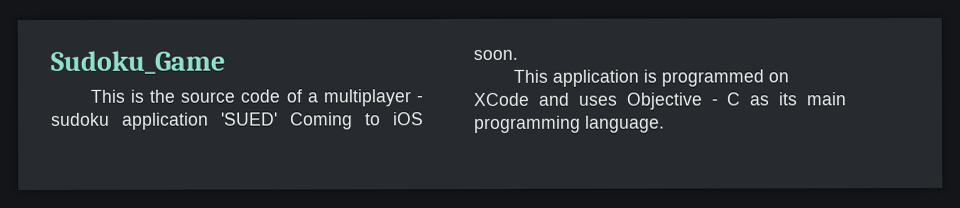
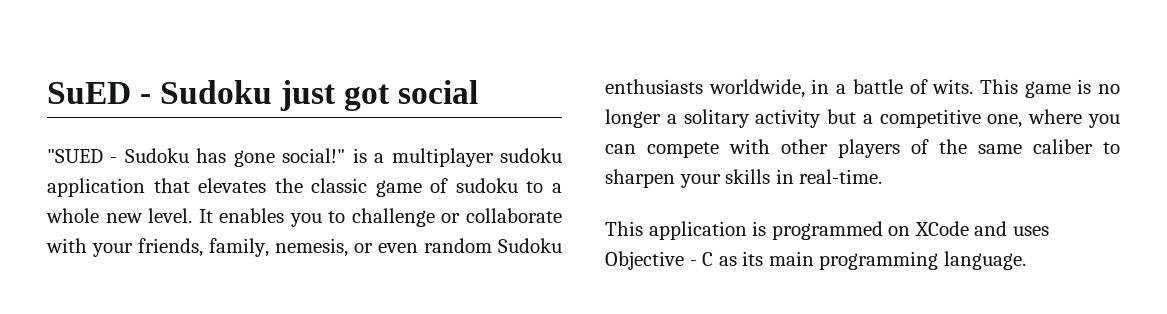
[50,50,225,74] [89,89,302,103] Sudoku_Game // This is the source code of -> [47,80,479,111] [47,148,367,167] SuED - Sudoku just got social // "SUED - Sudoku has gone social!" is
[416,95,424,103] - -> (494, 157) none
[221,112,424,130] [473,49,518,61] 'SUED' Coming to iOS soon. -> [153,178,562,197] [46,208,562,227] [46,238,562,257] [605,79,1120,98] [605,109,1120,128] [605,139,1120,158] [605,169,883,188] that elevates the classic game of sudoku to a whole new level. It enables you to challenge or collaborate with your friends, family, nemesis, or even random Sudoku enthusiasts worldwide, in a battle of wits. This game is no longer a solitary activity but a competitive one, where you can compete with other players of the same caliber to sharpen your skills in real-time.

